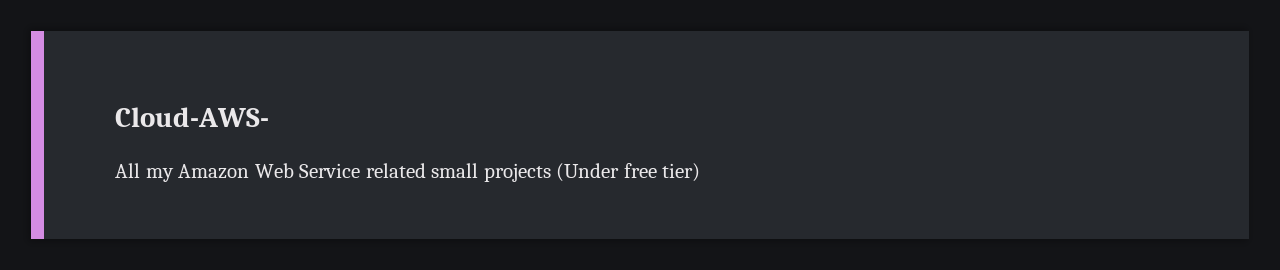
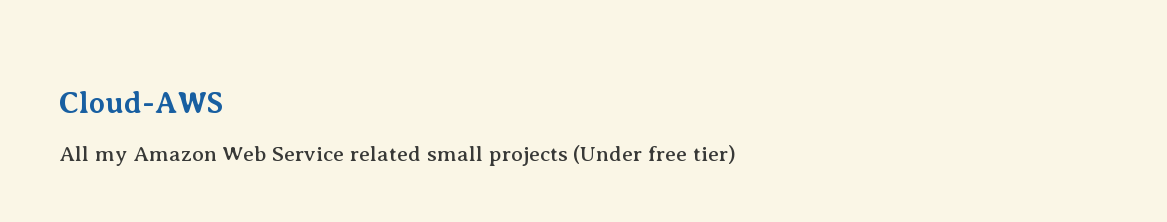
[115,107,269,127] Cloud-AWS- -> [59,91,223,113] Cloud-AWS

